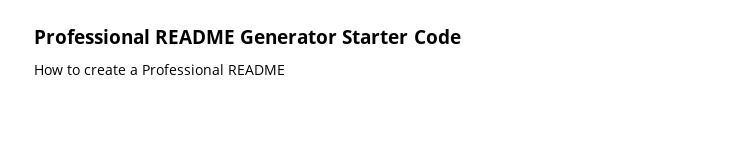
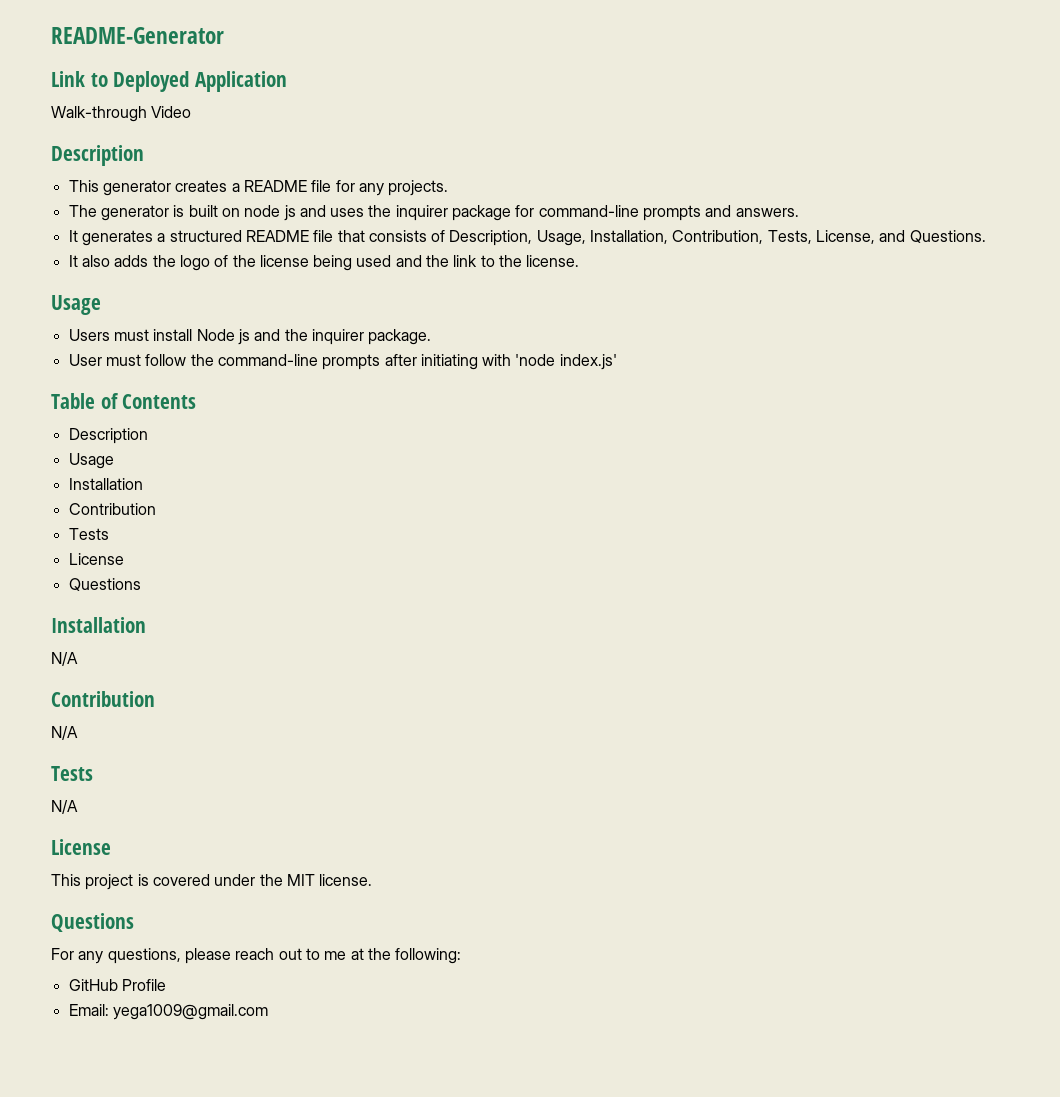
[34,29,461,44] [34,64,285,75] Professional README Generator Starter Code // How to create a Professional README -> [51,27,224,44] [51,71,287,92] [51,106,192,122] [51,145,144,166] [68,180,449,196] [68,205,799,221] [68,230,986,246] [68,255,580,271] [51,295,101,315] [68,329,432,345] [68,354,617,370] [51,393,197,409] [68,428,148,444] [68,453,114,469] [68,478,143,490] [68,503,156,515] [68,528,109,540] [68,553,124,565] [68,578,141,591] [51,617,146,633] [51,652,78,666] [51,691,155,707] [51,726,78,740] [51,766,93,781] [51,800,78,814] [51,839,111,855] [51,874,373,890] [51,913,134,932] [51,948,462,964] [68,979,166,991] [68,1004,268,1020] README-Generator // Link to Deployed Application // Walk-through Video // Description // This generator creates a README file for any projects. // The generator is built on node js and uses the inquirer package for command-line prompts and answers. // It generates a structured README file that consists of Description, Usage, Installation, Contribution, Tests, License, and Questions. // It also adds the logo of the license being used and the link to the license. // Usage // Users must install Node js and the inquirer package. // User must follow the command-line prompts after initiating with 'node index.js' // Table of Contents // Description // Usage // Installation // Contribution // Tests // License // Questions // Installation // N/A // Contribution // N/A // Tests // N/A // License // This project is covered under the MIT license. // Questions // For any questions, please reach out to me at the following: // GitHub Profile // Email: yega1009@gmail.com

